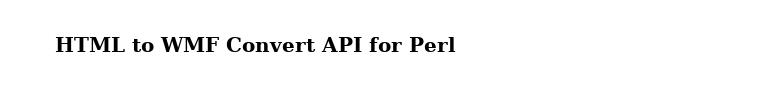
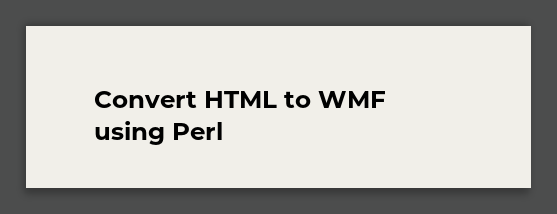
(55, 44) none -> [94,91,197,108] Convert
[226,37,402,52] Convert API for -> [94,121,165,145] using

